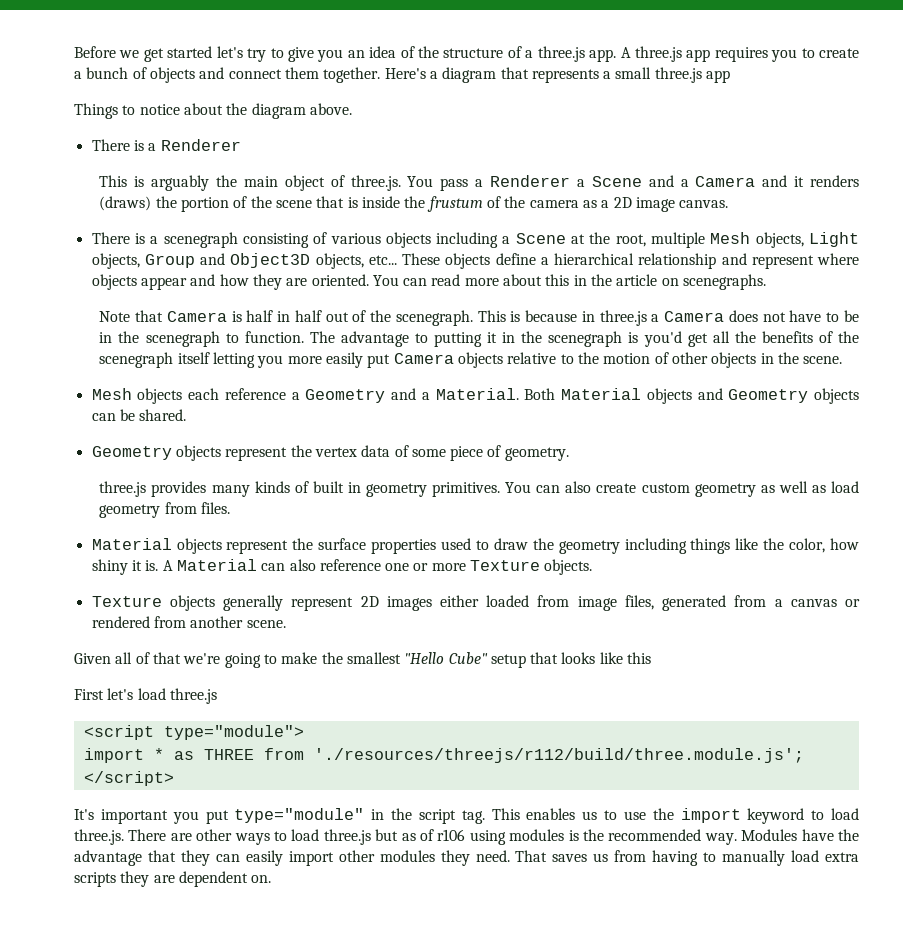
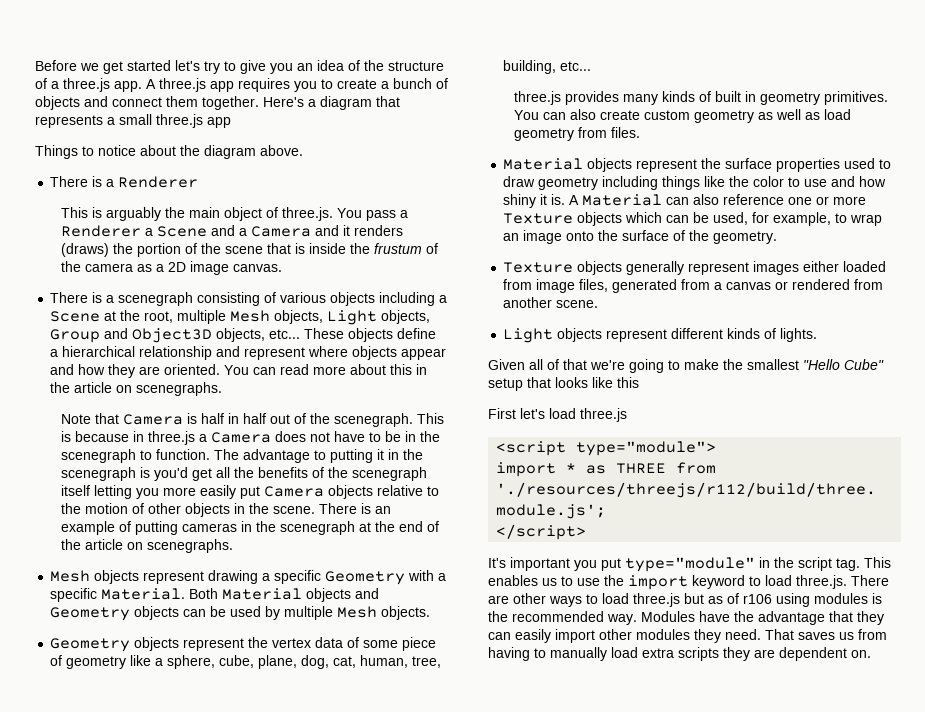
[91,388,430,404] // Mesh objects each reference a Geometry and a -> [319,503,392,514] [61,521,440,535] [61,539,234,553] [50,570,447,585] [50,588,98,602] There is an example of putting cameras in the scenegraph at the end of the article on scenegraphs. // Mesh objects represent drawing a specific Geometry with a specific
[139,409,187,421] shared. -> [230,606,431,620] used by multiple Mesh objects.
[504,447,569,461] geometry. -> [66,655,442,669] [503,60,592,74] geometry like a sphere, cube, plane, dog, cat, human, tree, building, etc...
[532,538,554,550] the -> (536, 181) none
[789,538,826,553] color, -> [753,176,856,187] color to use and
[544,559,593,575] objects. -> [577,212,883,226] [503,230,778,244] objects which can be used, for example, to wrap an image onto the surface of the geometry.
[360,596,379,607] 2D -> (750, 268) none
(286, 624) none -> [503,328,818,343] // Light objects represent different kinds of lights.

